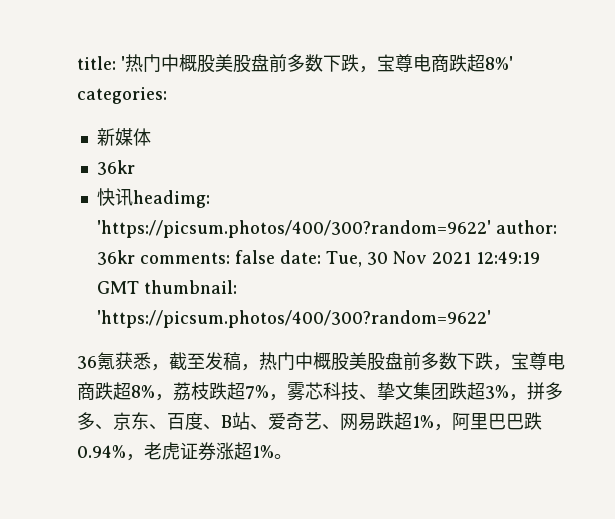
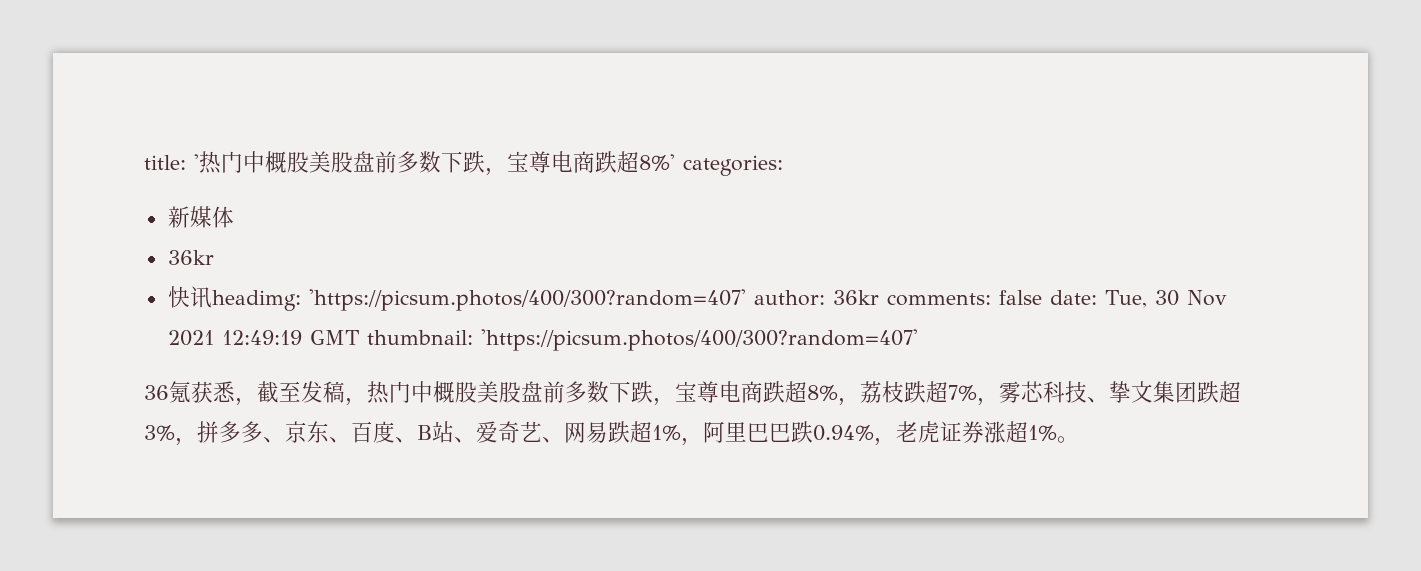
[96,220,491,238] 'https://picsum.photos/400/300?random=9622' -> [308,289,746,311] 'https://picsum.photos/400/300?random=407'
[96,310,491,328] 'https://picsum.photos/400/300?random=9622' -> [480,329,918,351] 'https://picsum.photos/400/300?random=407'

